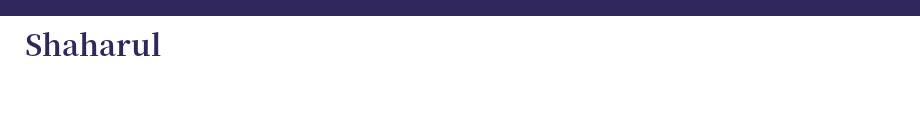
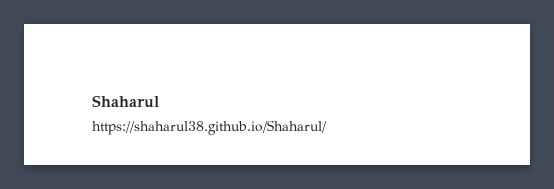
(161, 44) none -> [92,120,327,135] // https://shaharul38.github.io/Shaharul/

